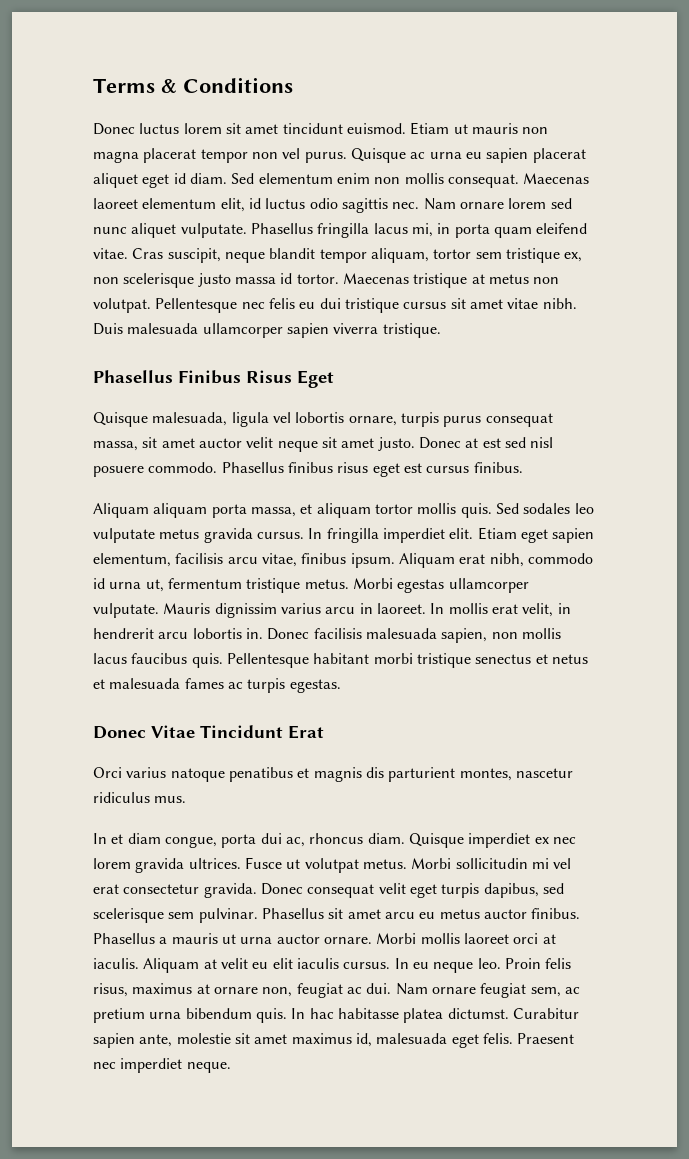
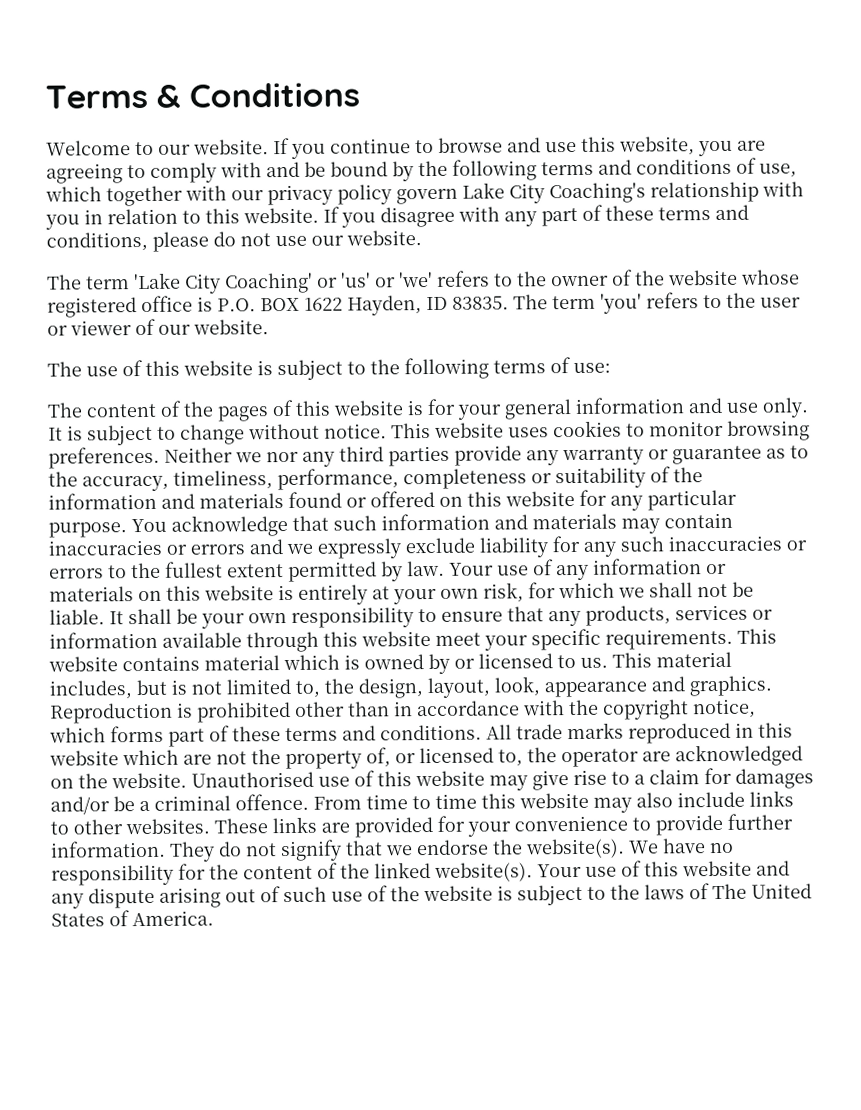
[93,122,549,135] [93,148,586,163] [93,173,590,188] [93,198,572,213] [93,223,588,238] [93,248,583,263] [93,273,560,288] [93,298,577,313] [93,323,441,338] [93,370,334,388] [93,412,553,427] [93,437,554,452] [93,462,523,477] [93,503,594,518] [93,527,595,543] [93,553,593,568] [93,578,529,593] [93,603,571,618] [93,628,561,643] [93,653,588,668] [93,678,341,693] [93,725,324,739] [93,767,573,782] [93,792,187,803] [93,833,576,848] [93,857,572,873] [93,883,564,898] [93,908,581,923] [93,933,556,944] [93,958,572,973] [93,983,580,998] [93,1008,579,1023] [93,1033,575,1048] [93,1058,231,1073] Donec luctus lorem sit amet tincidunt euismod. Etiam ut mauris non magna placerat tempor non vel purus. Quisque ac urna eu sapien placerat aliquet eget id diam. Sed elementum enim non mollis consequat. Maecenas laoreet elementum elit, id luctus odio sagittis nec. Nam ornare lorem sed nunc aliquet vulputate. Phasellus fringilla lacus mi, in porta quam eleifend vitae. Cras suscipit, neque blandit tempor aliquam, tortor sem tristique ex, non scelerisque justo massa id tortor. Maecenas tristique at metus non volutpat. Pellentesque nec felis eu dui tristique cursus sit amet vitae nibh. Duis malesuada ullamcorper sapien viverra tristique. // Phasellus Finibus Risus Eget // Quisque malesuada, ligula vel lobortis ornare, turpis purus consequat massa, sit amet auctor velit neque sit amet justo. Donec at est sed nisl posuere commodo. Phasellus finibus risus eget est cursus finibus. // Aliquam aliquam porta massa, et aliquam tortor mollis quis. Sed sodales leo vulputate metus gravida cursus. In fringilla imperdiet elit. Etiam eget sapien elementum, facilisis arcu vitae, finibus ipsum. Aliquam erat nibh, commodo id urna ut, fermentum tristique metus. Morbi egestas ullamcorper vulputate. Mauris dignissim varius arcu in laoreet. In mollis erat velit, in hendrerit arcu lobortis in. Donec facilisis malesuada sapien, non mollis lacus faucibus quis. Pellentesque habitant morbi tristique senectus et netus et malesuada fames ac turpis egestas. // Donec Vitae Tincidunt Erat // Orci varius natoque penatibus et magnis dis parturient montes, nascetur ridiculus mus. // In et diam congue, porta dui ac, rhoncus diam. Quisque imperdiet ex nec lorem gravida ultrices. Fusce ut volutpat metus. Morbi sollicitudin mi vel erat consectetur gravida. Donec consequat velit eget turpis dapibus, sed scelerisque sem pulvinar. Phasellus sit amet arcu eu metus auctor finibus. Phasellus a mauris ut urna auctor ornare. Morbi mollis laoreet orci at iaculis. Aliquam at velit eu elit iaculis cursus. In eu neque leo. Proin felis risus, maximus at ornare non, feugiat ac dui. Nam ornare feugiat sem, ac pretium urna bibendum quis. In hac habitasse platea dictumst. Curabitur sapien ante, molestie sit amet maximus id, malesuada eget felis. Praesent nec imperdiet neque. -> [46,136,766,159] [46,157,797,184] [45,181,804,207] [45,204,749,230] [46,230,422,252] [47,269,800,294] [47,292,801,318] [47,318,269,336] [47,357,611,381] [47,397,809,422] [48,420,810,446] [48,445,809,469] [48,466,703,492] [48,489,737,511] [48,512,733,538] [48,535,807,559] [49,558,727,582] [49,581,754,605] [49,604,773,629] [49,628,777,653] [48,651,732,675] [49,675,772,700] [50,698,756,724] [49,722,793,747] [49,744,803,770] [50,767,814,791] [50,790,794,815] [50,813,793,838] [50,838,734,862] [51,860,790,886] [51,883,812,909] [51,910,214,927] Welcome to our website. If you continue to browse and use this website, you are agreeing to comply with and be bound by the following terms and conditions of use, which together with our privacy policy govern Lake City Coaching's relationship with you in relation to this website. If you disagree with any part of these terms and conditions, please do not use our website. // The term 'Lake City Coaching' or 'us' or 'we' refers to the owner of the website whose registered office is P.O. BOX 1622 Hayden, ID 83835. The term 'you' refers to the user or viewer of our website. // The use of this website is subject to the following terms of use: // The content of the pages of this website is for your general information and use only. It is subject to change without notice. This website uses cookies to monitor browsing preferences. Neither we nor any third parties provide any warranty or guarantee as to the accuracy, timeliness, performance, completeness or suitability of the information and materials found or offered on this website for any particular purpose. You acknowledge that such information and materials may contain inaccuracies or errors and we expressly exclude liability for any such inaccuracies or errors to the fullest extent permitted by law. Your use of any information or materials on this website is entirely at your own risk, for which we shall not be liable. It shall be your own responsibility to ensure that any products, services or information available through this website meet your specific requirements. This website contains material which is owned by or licensed to us. This material includes, but is not limited to, the design, layout, look, appearance and graphics. Reproduction is prohibited other than in accordance with the copyright notice, which forms part of these terms and conditions. All trade marks reproduced in this website which are not the property of, or licensed to, the operator are acknowledged on the website. Unauthorised use of this website may give rise to a claim for damages and/or be a criminal offence. From time to time this website may also include links to other websites. These links are provided for your convenience to provide further information. They do not signify that we endorse the website(s). We have no responsibility for the content of the linked website(s). Your use of this website and any dispute arising out of such use of the website is subject to the laws of The United States of America.

